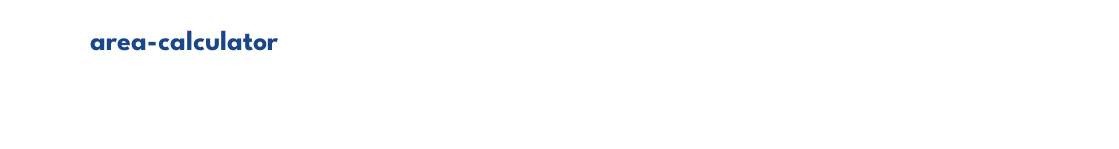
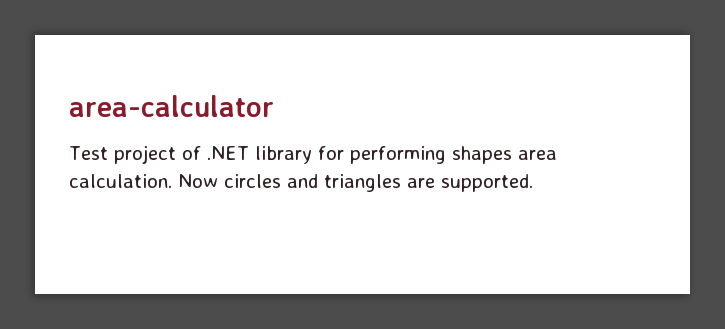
(279, 40) none -> [69,145,557,164] [69,174,533,192] // Test project of .NET library for performing shapes area calculation. Now circles and triangles are supported.

